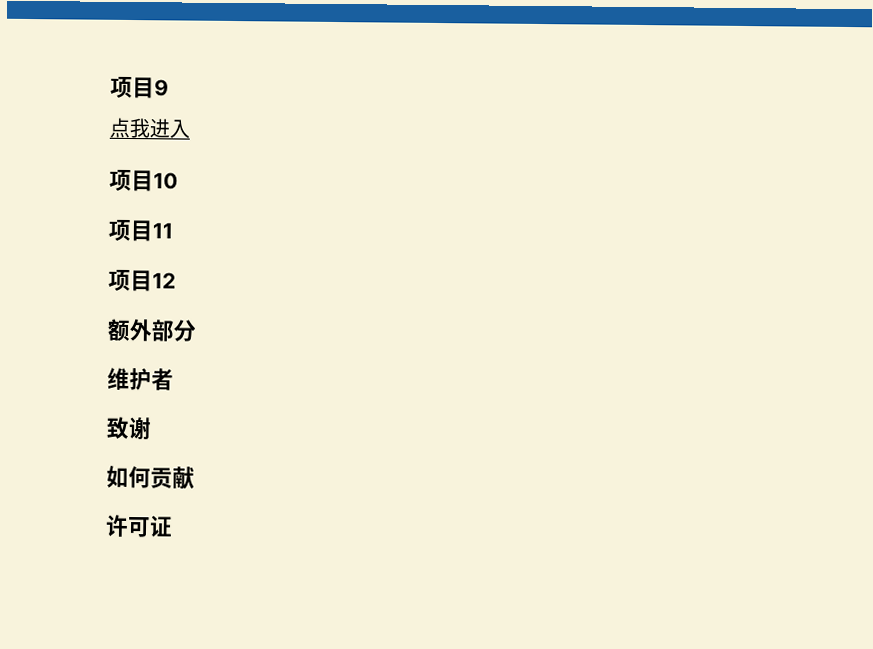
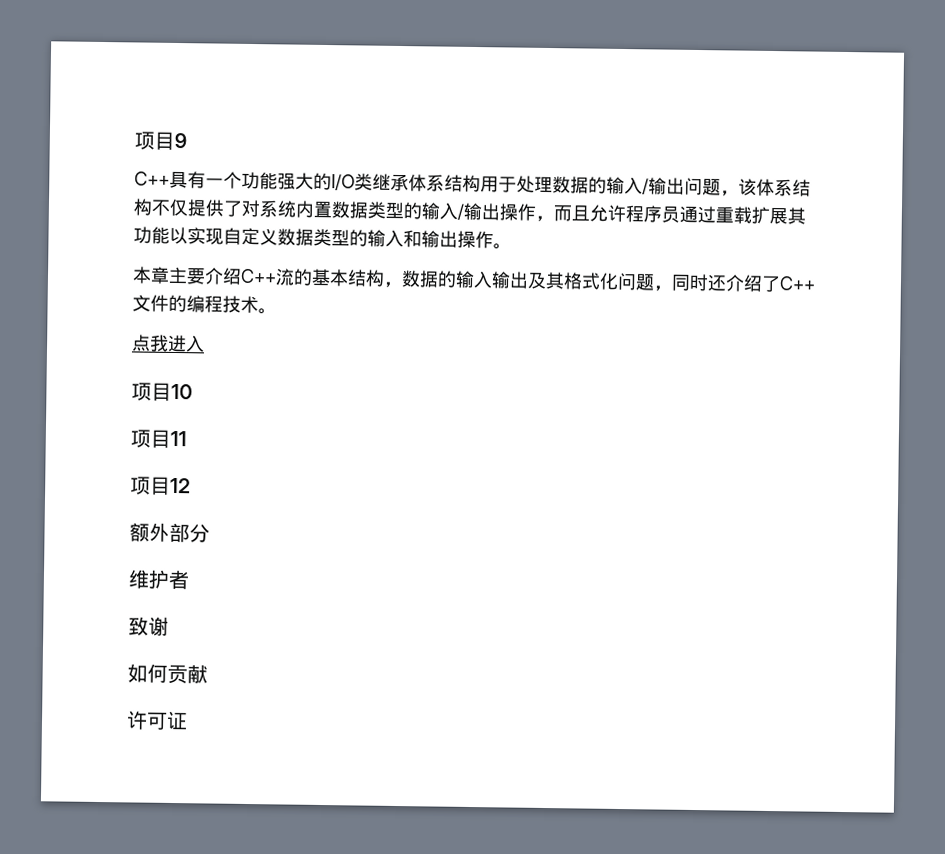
(169, 88) none -> [134,170,811,197] [133,198,806,225] [133,226,512,250] [132,266,816,293] [132,294,277,315] // C++具有一个功能强大的I/O类继承体系结构用于处理数据的输入/输出问题，该体系结构不仅提供了对系统内置数据类型的输入/输出操作，而且允许程序员通过重载扩展其功能以实现自定义数据类型的输入和输出操作。 // 本章主要介绍C++流的基本结构，数据的输入输出及其格式化问题，同时还介绍了C++文件的编程技术。

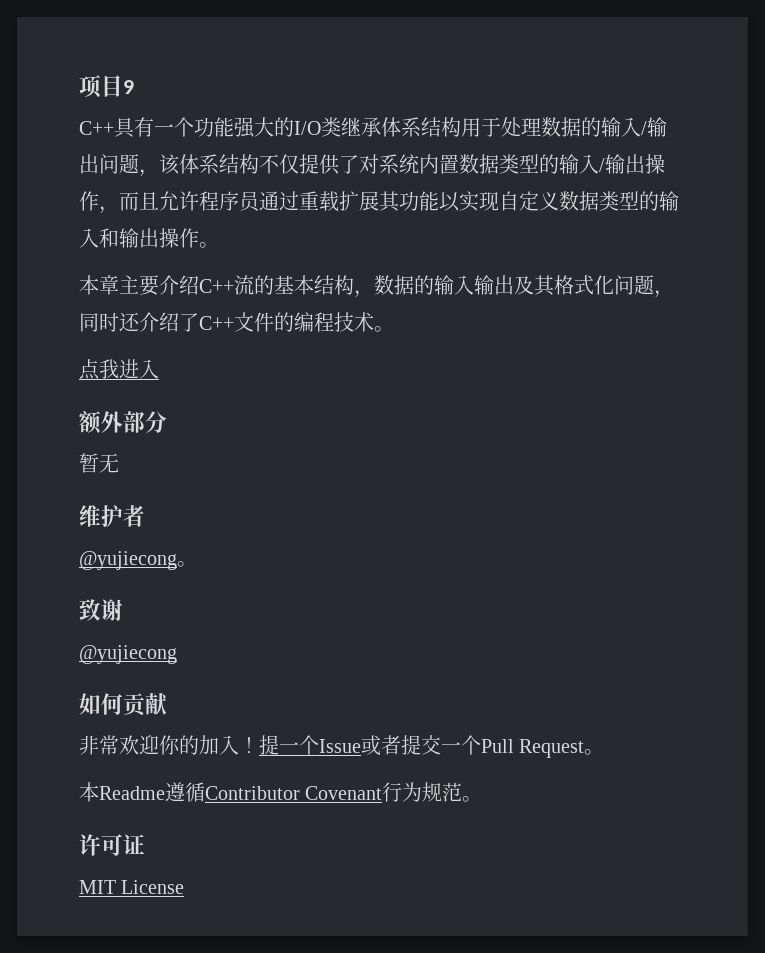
[131,382,193,401] [130,429,187,448] [130,476,191,495] // 项目10 // 项目11 // 项目12 -> (159, 369) none
(210, 533) none -> [79,453,119,473] // 暂无
(190, 579) none -> [79,551,197,570] // @yujiecong。
(169, 626) none -> [79,645,177,664] // @yujiecong
(208, 674) none -> [79,735,605,758] [79,782,483,802] // 非常欢迎你的加入！提一个Issue或者提交一个Pull Request。 // 本Readme遵循Contributor Covenant行为规范。
(188, 720) none -> [79,880,185,894] // MIT License

